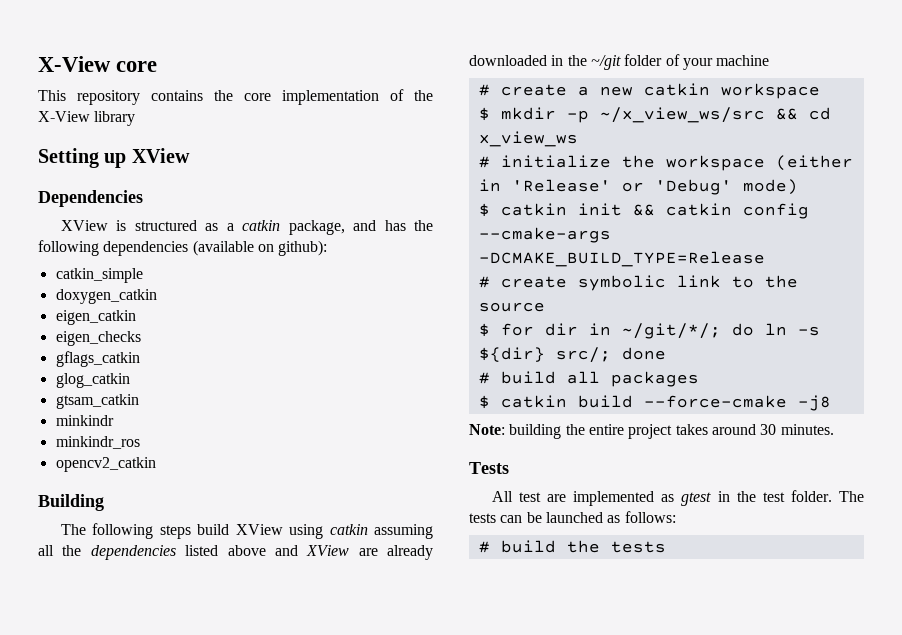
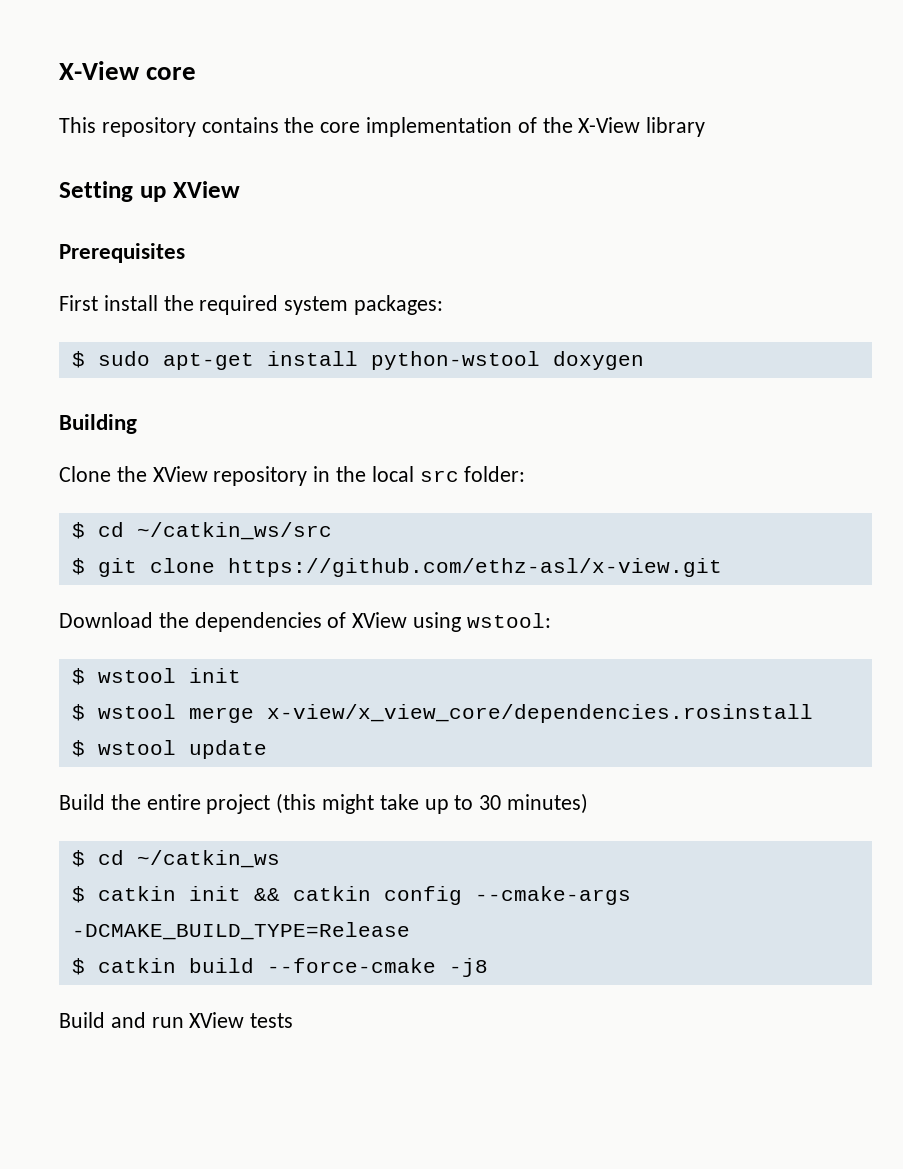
[38,190,143,207] [60,220,434,235] [38,240,328,256] [55,268,143,283] [55,289,157,304] [55,310,136,325] [55,331,141,346] [55,351,140,367] [55,373,130,388] [55,394,139,409] [55,415,114,426] [55,436,140,449] [55,457,156,472] [38,494,104,511] [60,523,433,539] [38,545,433,560] [469,54,770,70] [478,83,820,99] [478,107,831,123] [478,131,578,147] [478,155,853,171] [478,179,798,195] Dependencies // XView is structured as a catkin package, and has the following dependencies (available on github): // catkin_simple // doxygen_catkin // eigen_catkin // eigen_checks // gflags_catkin // glog_catkin // gtsam_catkin // minkindr // minkindr_ros // opencv2_catkin // Building // The following steps build XView using catkin assuming all the dependencies listed above and XView are already downloaded in the ~/git folder of your machine // # create a new catkin workspace // $ mkdir -p ~/x_view_ws/src && cd x_view_ws // # initialize the workspace (either in 'Release' or 'Debug' mode) -> [59,243,185,263] [59,295,444,315] [71,351,644,370] [59,414,137,434] [59,466,526,486] [71,522,332,540] [71,558,722,577] [59,612,551,632] [71,668,241,685] [71,704,813,723] [71,740,267,759] [59,793,589,814] [71,850,280,868] Prerequisites // First install the required system packages: // $ sudo apt-get install python-wstool doxygen // Building // Clone the XView repository in the local src folder: // $ cd ~/catkin_ws/src // $ git clone https://github.com/ethz-asl/x-view.git // Download the dependencies of XView using wstool: // $ wstool init // $ wstool merge x-view/x_view_core/dependencies.rosinstall // $ wstool update // Build the entire project (this might take up to 30 minutes) // $ cd ~/catkin_ws
[478,275,798,291] [478,302,545,312] [478,323,820,339] [478,347,666,363] [478,371,699,387] // # create symbolic link to the source // $ for dir in ~/git/*/; do ln -s ${dir} src/; done // # build all packages -> (410, 931) none
[469,424,834,439] [469,462,509,474] [491,490,864,506] [469,511,676,523] [478,540,600,553] Note: building the entire project takes around 30 minutes. // Tests // All test are implemented as gtest in the test folder. The tests can be launched as follows: // # build the -> [59,1012,245,1028] Build and run XView

